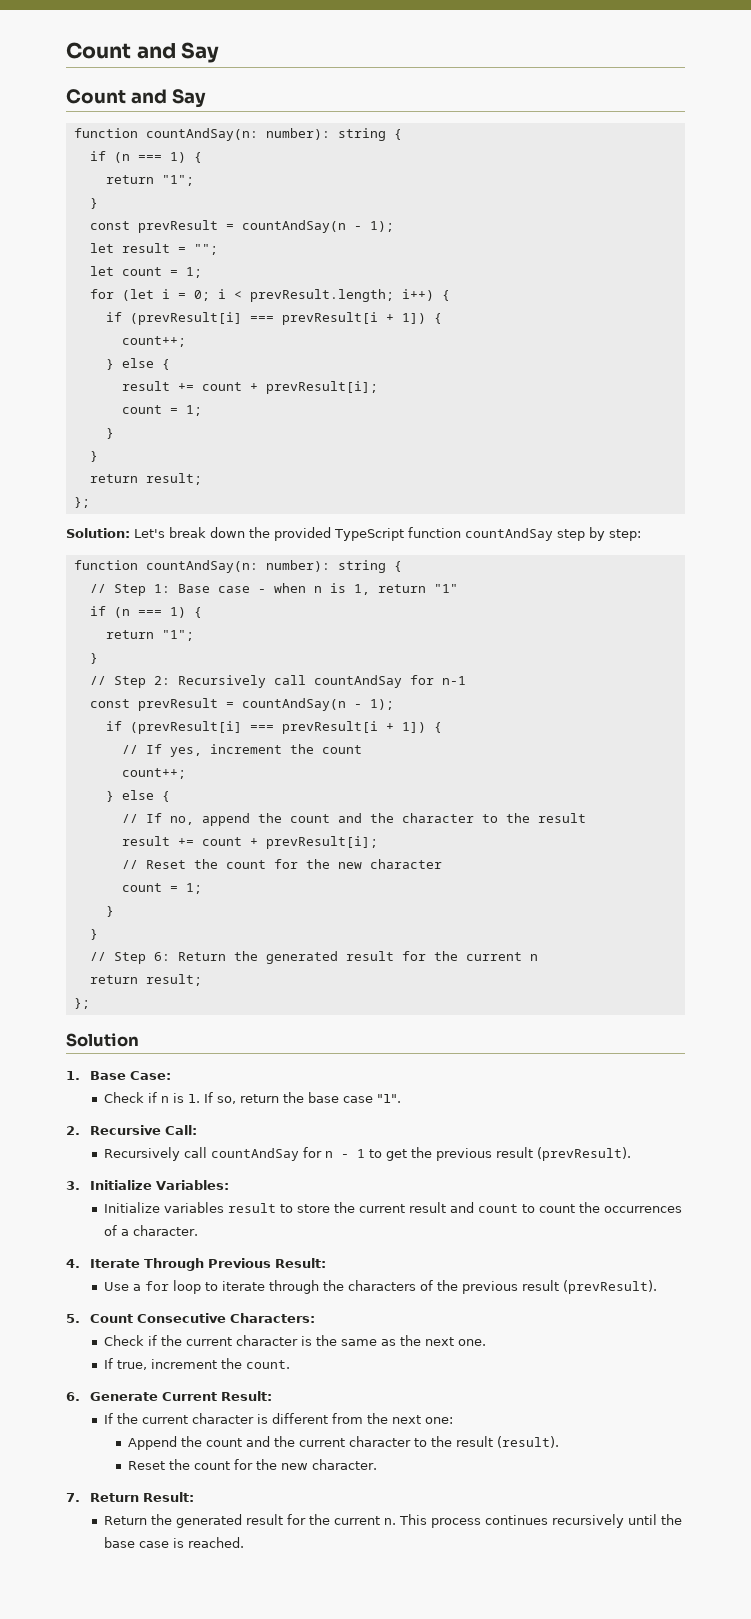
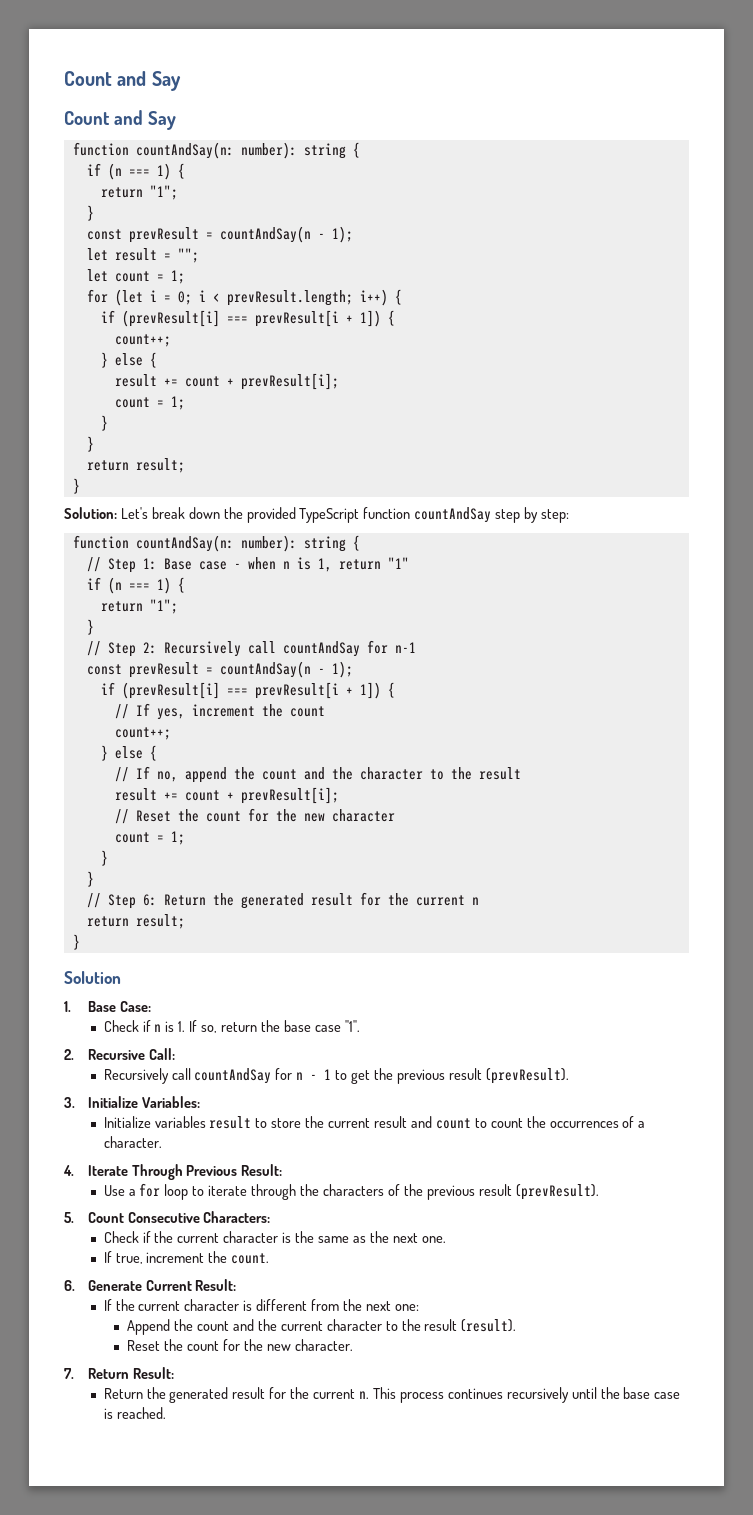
[73,497,90,508] }; -> [72,478,80,494] }
[73,998,90,1009] }; -> [72,934,80,950] }

